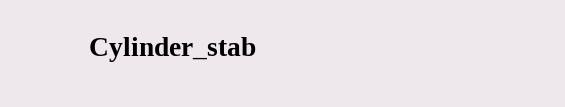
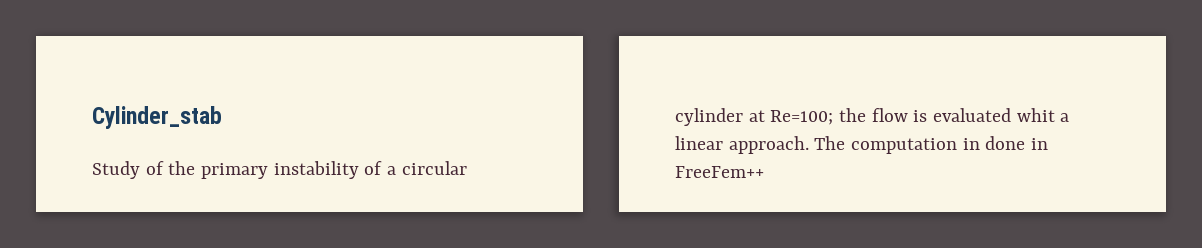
(256, 49) none -> [92,161,467,179] [675,108,1070,126] [675,136,1049,154] [675,166,764,178] // Study of the primary instability of a circular cylinder at Re=100; the flow is evaluated whit a linear approach. The computation in done in FreeFem++

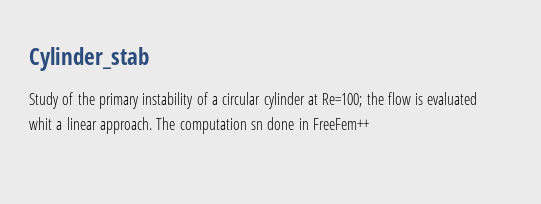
[962,138,980,150] in -> [250,121,263,130] sn

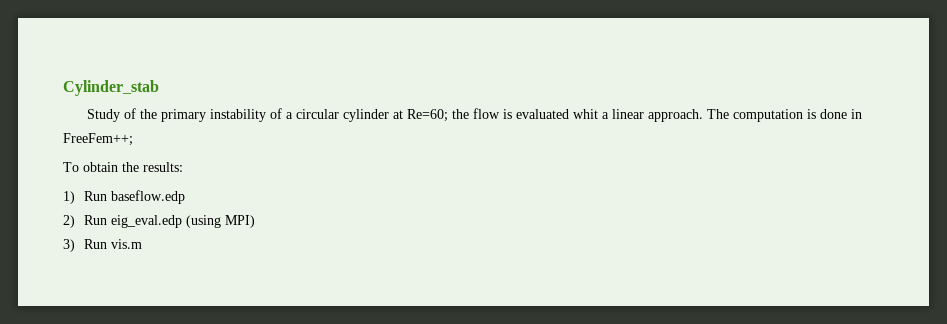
[322,93,363,107] Re=100; -> [406,109,448,122] Re=60;
[250,121,263,130] sn -> [806,109,816,119] is
[312,118,369,130] FreeFem++ -> [63,133,133,146] [63,162,183,172] [63,190,185,204] [63,215,255,228] [63,239,142,252] FreeFem++; // To obtain the results: // 1) Run baseflow.edp // 2) Run eig_eval.edp (using MPI) // 3) Run vis.m

